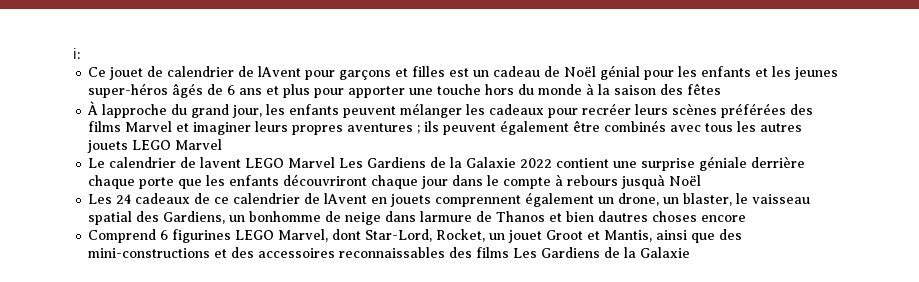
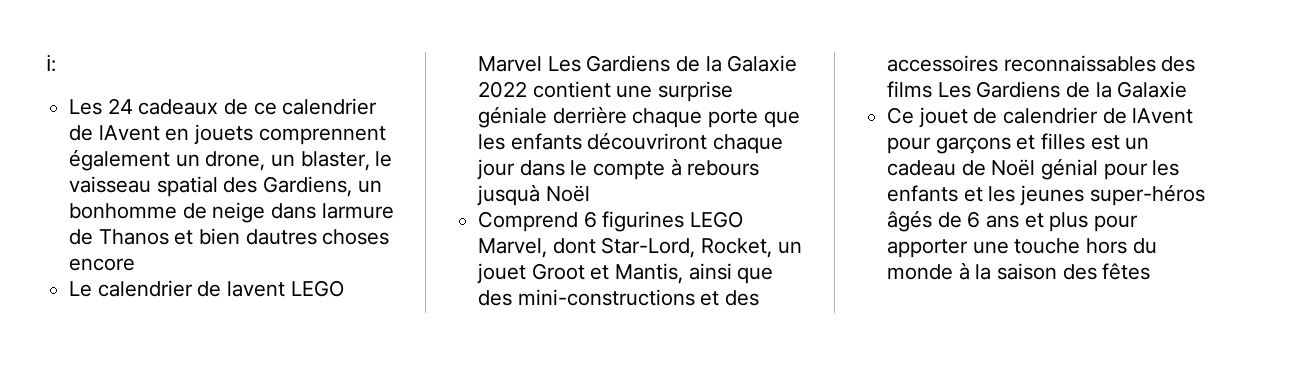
(80, 53) none -> [69,98,378,115] [69,124,386,145] [69,149,393,171] [69,176,382,197] [69,202,394,223] [69,228,390,245] [69,258,136,271] [69,280,344,297] [478,55,798,72] [478,81,734,102] [478,106,800,128] [478,132,784,154] [477,158,760,180] [477,184,590,206] [478,211,744,232] [478,237,802,258] [477,263,774,284] [478,289,760,306] [887,55,1196,72] [887,81,1188,98] // Les 24 cadeaux de ce calendrier de lAvent en jouets comprennent également un drone, un blaster, le vaisseau spatial des Gardiens, un bonhomme de neige dans larmure de Thanos et bien dautres choses encore // Le calendrier de lavent LEGO Marvel Les Gardiens de la Galaxie 2022 contient une surprise géniale derrière chaque porte que les enfants découvriront chaque jour dans le compte à rebours jusquà Noël // Comprend 6 figurines LEGO Marvel, dont Star-Lord, Rocket, un jouet Groot et Mantis, ainsi que des mini-constructions et des accessoires reconnaissables des films Les Gardiens de la Galaxie
[87,101,814,118] [88,120,803,135] [87,139,223,153] [88,156,806,171] [88,174,702,189] [88,192,811,207] [88,211,747,225] [88,229,743,243] [88,247,691,258] // À lapproche du grand jour, les enfants peuvent mélanger les cadeaux pour recréer leurs scènes préférées des films Marvel et imaginer leurs propres aventures ; ils peuvent également être combinés avec tous les autres jouets LEGO Marvel // Le calendrier de lavent LEGO Marvel Les Gardiens de la Galaxie 2022 contient une surprise géniale derrière chaque porte que les enfants découvriront chaque jour dans le compte à rebours jusquà Noël // Les 24 cadeaux de ce calendrier de lAvent en jouets comprennent également un drone, un blaster, le vaisseau spatial des Gardiens, un bonhomme de neige dans larmure de Thanos et bien dautres choses encore // Comprend 6 figurines LEGO Marvel, dont Star-Lord, Rocket, un jouet Groot et Mantis, ainsi que des mini-constructions et des accessoires reconnaissables des films Les Gardiens de la Galaxie -> (1151, 271) none

